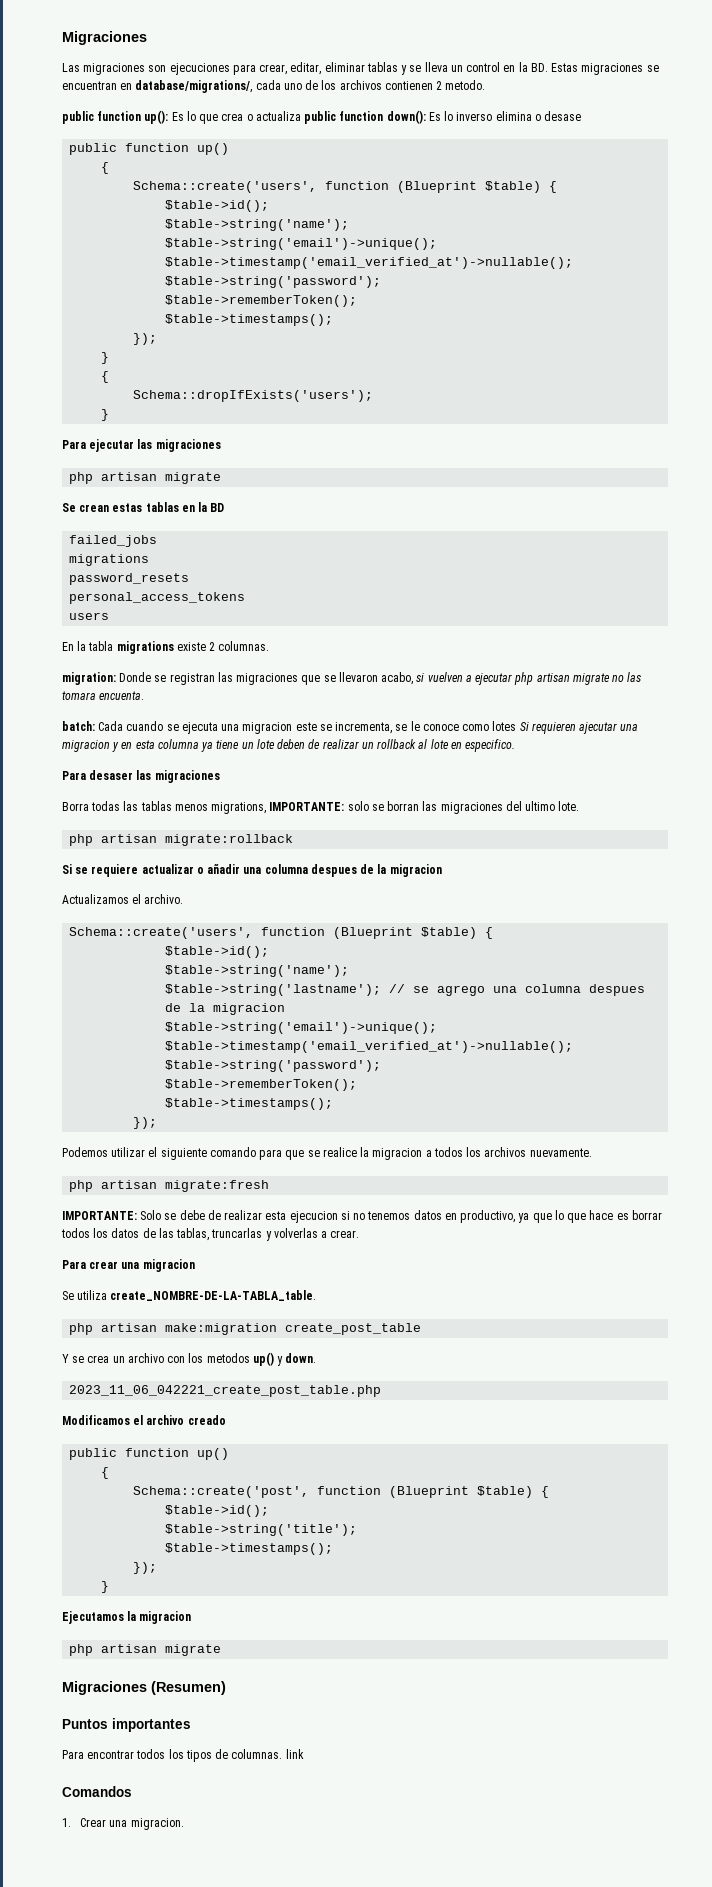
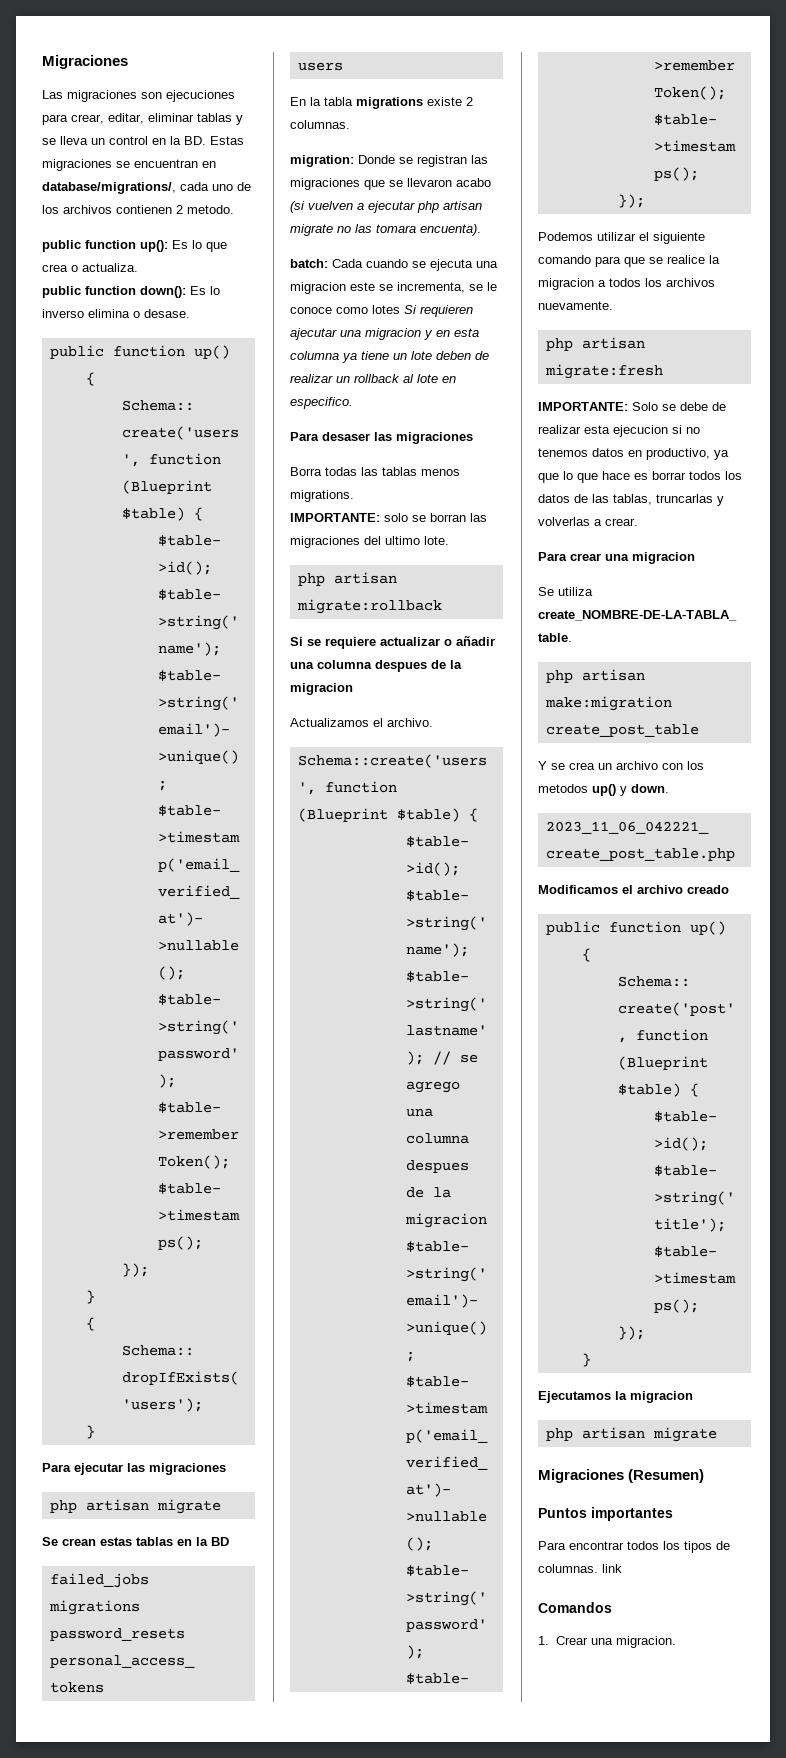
[255,111,301,121] actualiza -> [82,263,138,272] actualiza. //
[544,111,582,121] desase -> [144,309,190,318] desase.
[381,672,425,685] acabo, si -> [456,178,491,187] [290,201,305,213] acabo (si
[99,691,145,700] encuenta. -> [420,224,481,236] encuenta).
[211,802,267,814] migrations, -> [290,490,354,502] migrations. //

